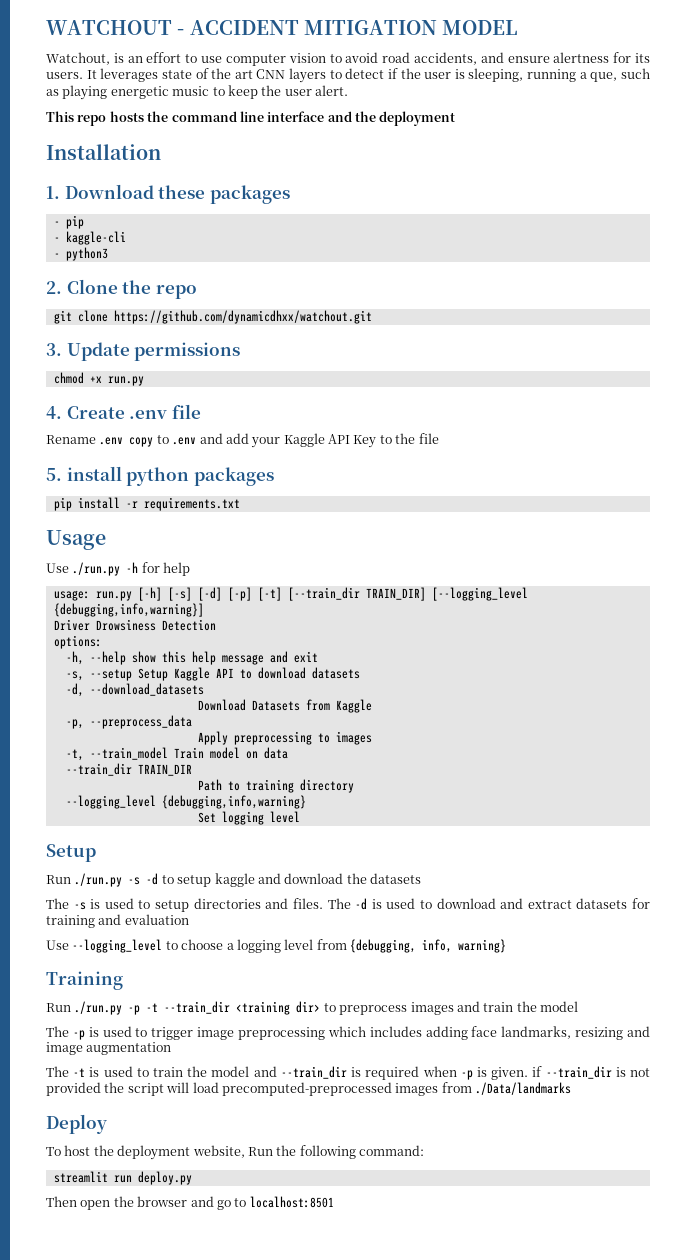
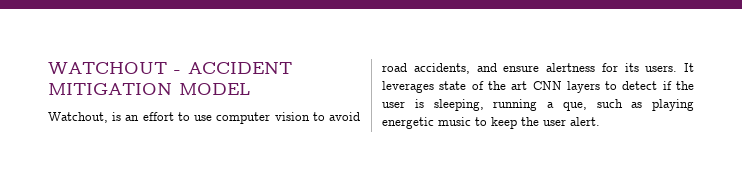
[46,111,456,126] [46,144,161,160] [46,184,290,204] [53,215,84,229] [53,231,126,245] [53,247,108,261] [46,279,197,299] [53,310,372,324] [46,342,241,361] [53,372,144,386] [46,404,201,419] [46,433,439,448] [46,466,274,486] [53,497,240,511] [46,530,106,550] [46,562,191,576] [53,587,528,601] [53,603,204,617] [53,619,216,631] [53,635,102,649] [65,651,318,665] [65,667,360,681] [65,683,204,697] [197,699,372,713] [65,715,192,729] [197,731,372,745] [65,747,288,761] [65,763,192,776] [197,779,354,793] [65,795,306,809] [197,811,300,825] [46,844,96,862] [46,873,421,887] [46,898,650,912] [46,914,189,928] [46,939,506,953] [46,971,123,990] [46,1001,578,1015] [46,1026,650,1040] [46,1042,172,1055] [46,1066,651,1080] [46,1082,571,1096] [46,1114,107,1134] [46,1145,424,1160] [53,1171,192,1185] [46,1196,334,1210] // This repo hosts the command line interface and the deployment // Installation // 1. Download these packages // - pip // - kaggle-cli // - python3 // 2. Clone the repo // git clone https://github.com/dynamicdhxx/watchout.git // 3. Update permissions // chmod +x run.py // 4. Create .env file // Rename .env copy to .env and add your Kaggle API Key to the file // 5. install python packages // pip install -r requirements.txt // Usage // Use ./run.py -h for help // usage: run.py [-h] [-s] [-d] [-p] [-t] [--train_dir TRAIN_DIR] [--logging_level {debugging,info,warning}] // Driver Drowsiness Detection // options: // -h, --help show this help message and exit // -s, --setup Setup Kaggle API to download datasets // -d, --download_datasets // Download Datasets from Kaggle // -p, --preprocess_data // Apply preprocessing to images // -t, --train_model Train model on data // --train_dir TRAIN_DIR // Path to training directory // --logging_level {debugging,info,warning} // Set logging level // Setup // Run ./run.py -s -d to setup kaggle and download the datasets // The -s is used to setup directories and files. The -d is used to download and extract datasets for training and evaluation // Use --logging_level to choose a logging level from {debugging, info, warning} // Training // Run ./run.py -p -t --train_dir <training dir> to preprocess images and train the model // The -p is used to trigger image preprocessing which includes adding face landmarks, resizing and image augmentation // The -t is used to train the model and --train_dir is required when -p is given. if --train_dir is not provided the script will load precomputed-preprocessed images from ./Data/landmarks // Deploy // To host the deployment website, Run the following command: // streamlit run deploy.py // Then open the browser and go to localhost:8501 -> (600, 121) none

